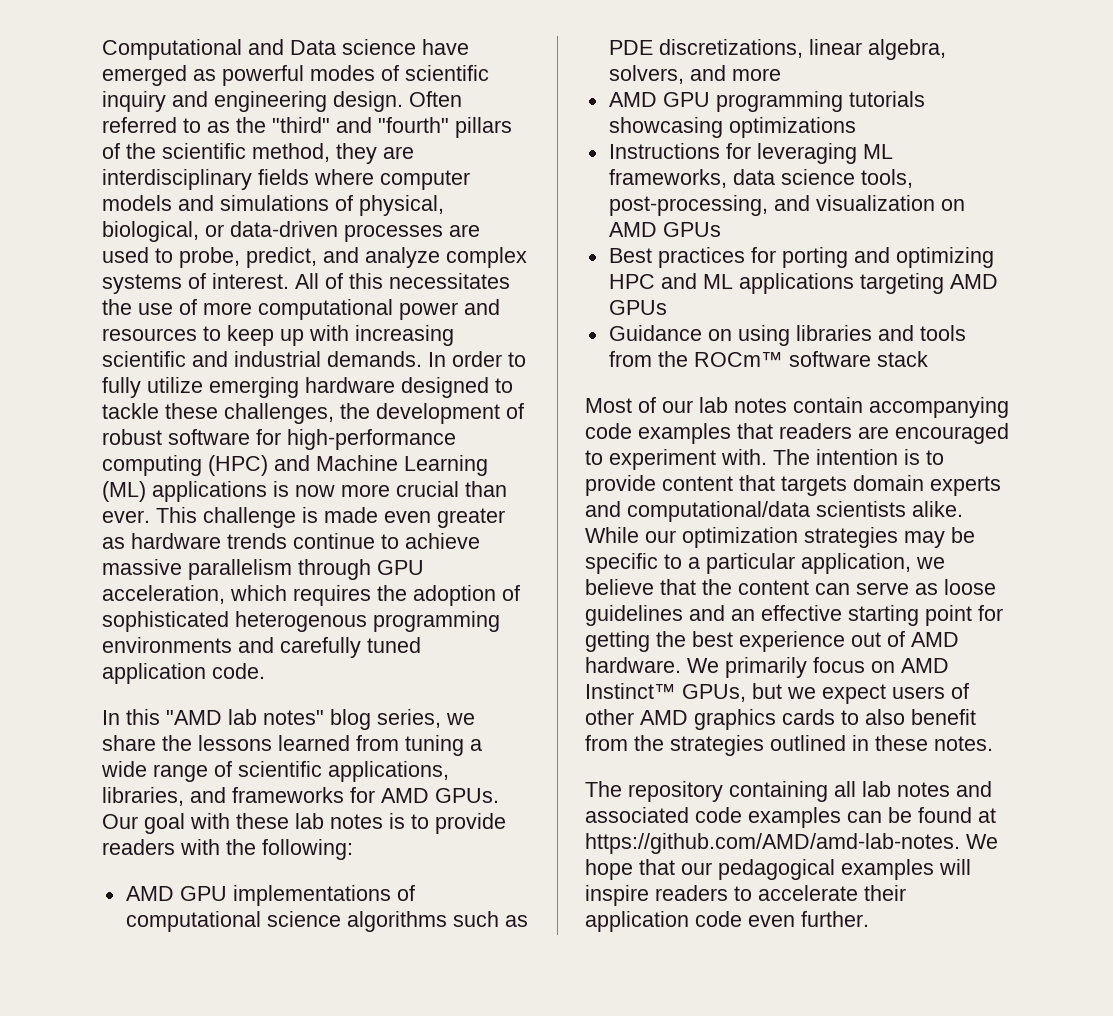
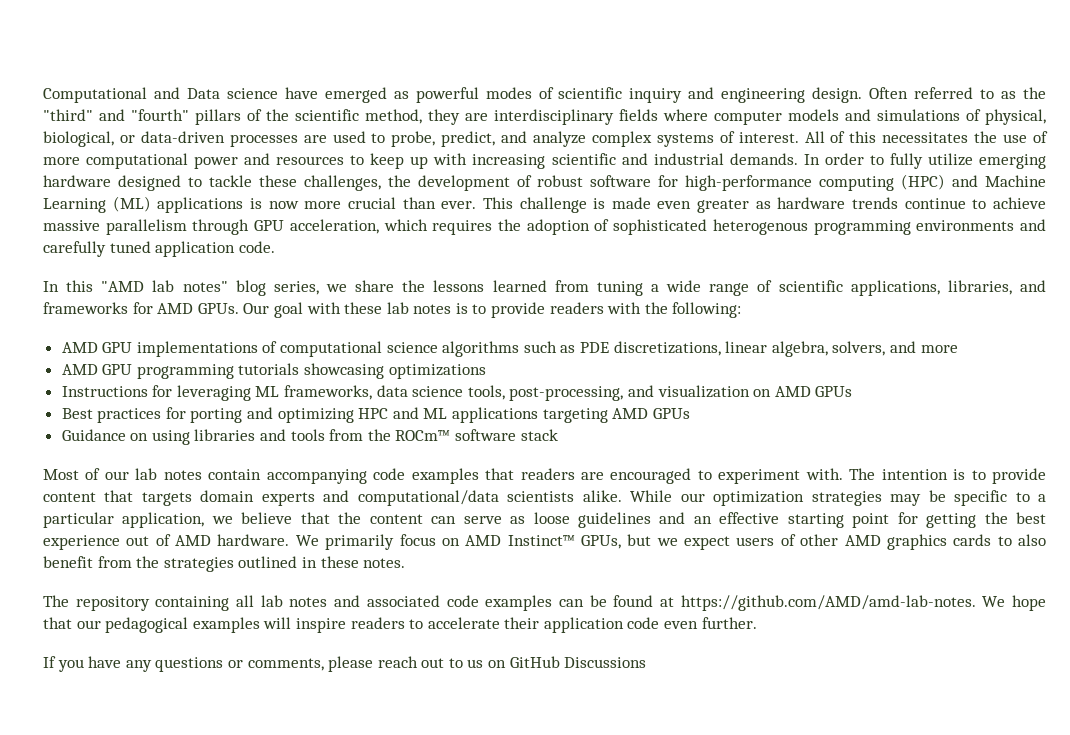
(869, 919) none -> [43,656,647,672] // If you have any questions or comments, please reach out to us on GitHub Discussions

